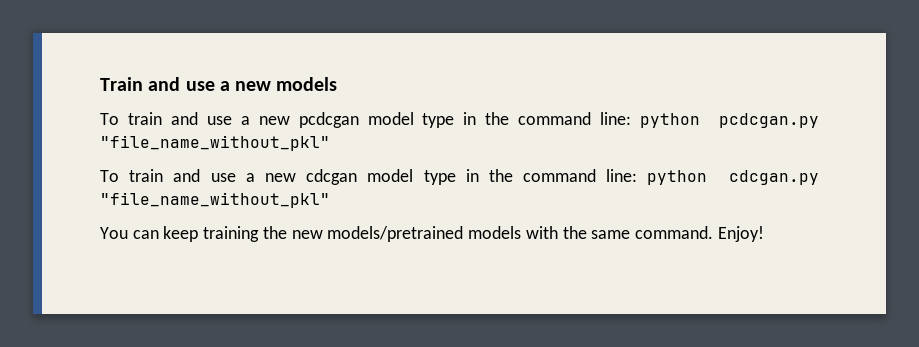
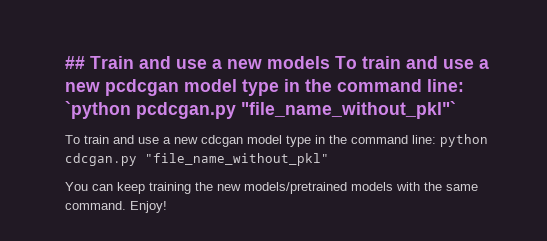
(100, 84) none -> [65,56,85,69] ##
(338, 84) // -> (330, 62) none
[640,113,819,128] [100,135,330,151] python pcdcgan.py "file_name_without_pkl" -> [65,101,456,119] `python pcdcgan.py "file_name_without_pkl"`

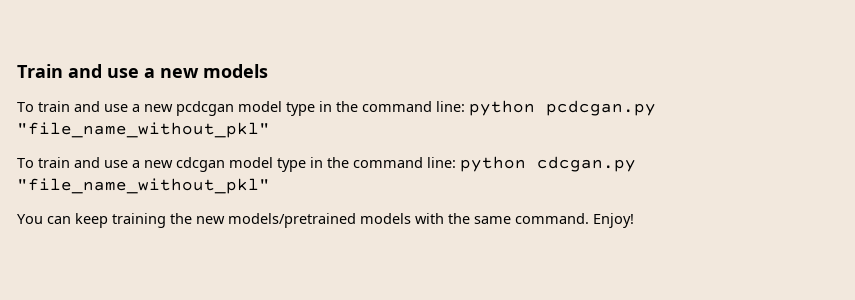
[65,56,85,69] ## -> (17, 71) none
(330, 62) none -> (268, 71) //
[65,101,456,119] `python pcdcgan.py "file_name_without_pkl"` -> [469,100,656,116] [17,122,270,138] python pcdcgan.py "file_name_without_pkl"

